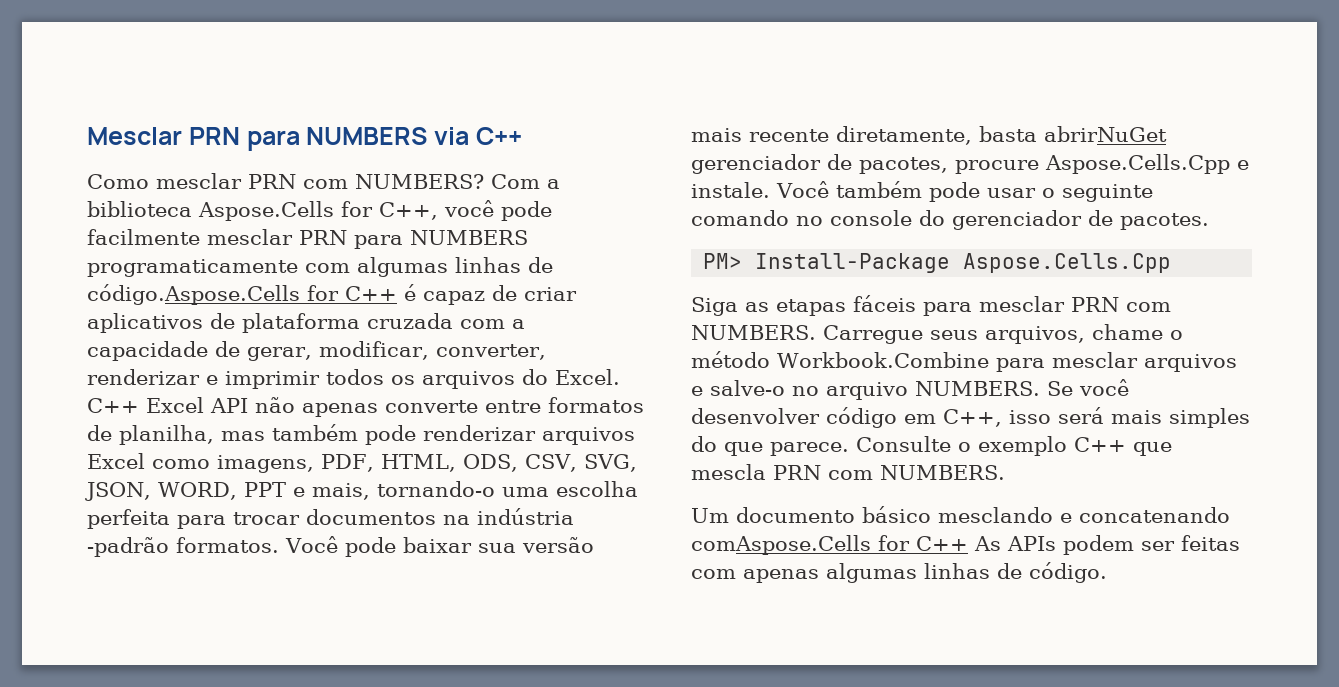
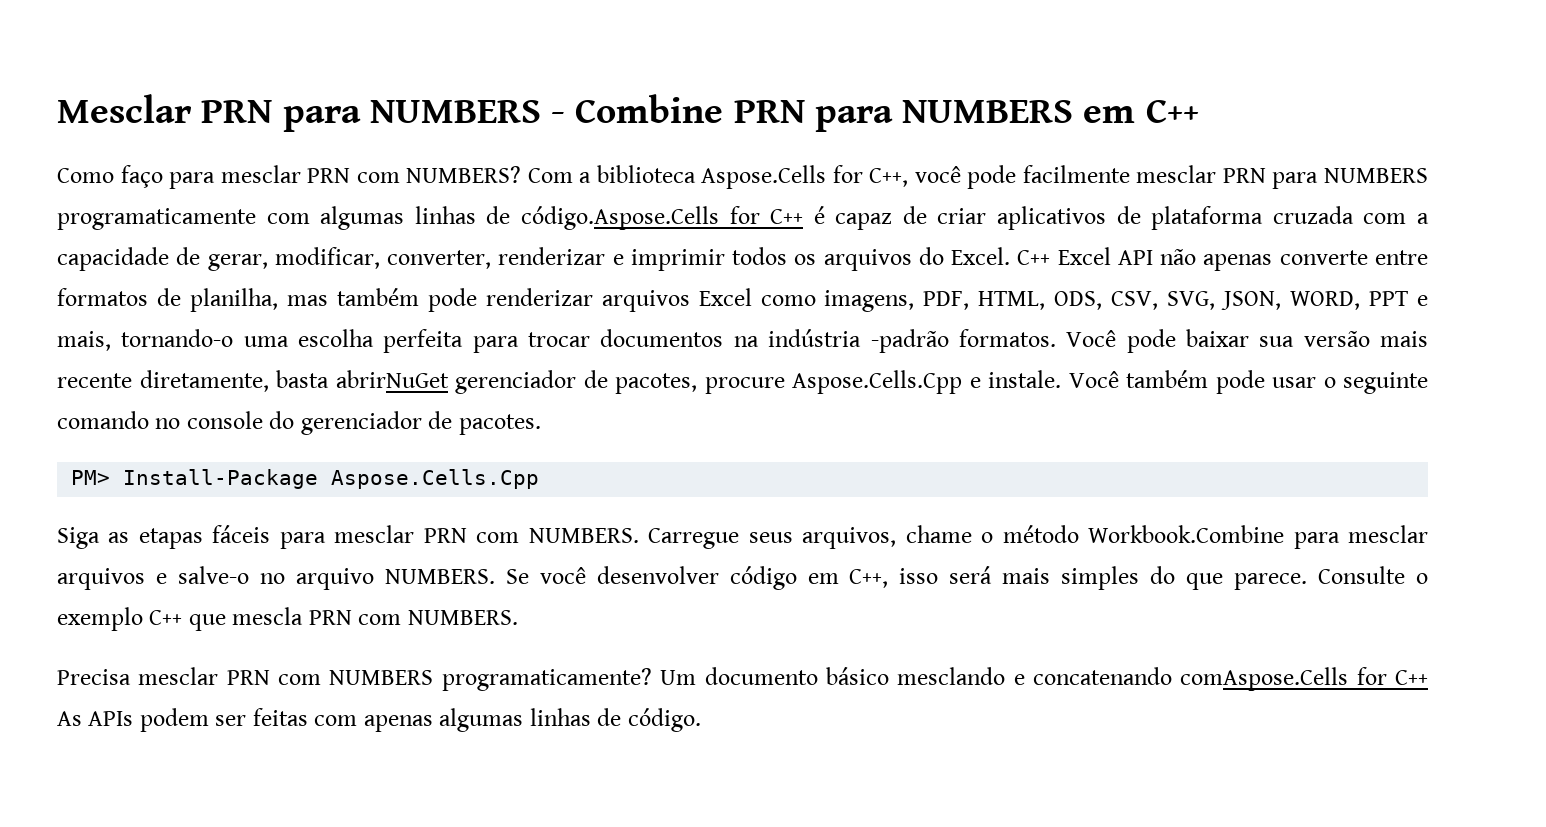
[434,127,469,145] via -> [551,94,1136,132] - Combine PRN para NUMBERS em
(149, 181) none -> [120,165,216,189] faço para
(1005, 472) none -> [57,667,652,691] Precisa mesclar PRN com NUMBERS programaticamente?

